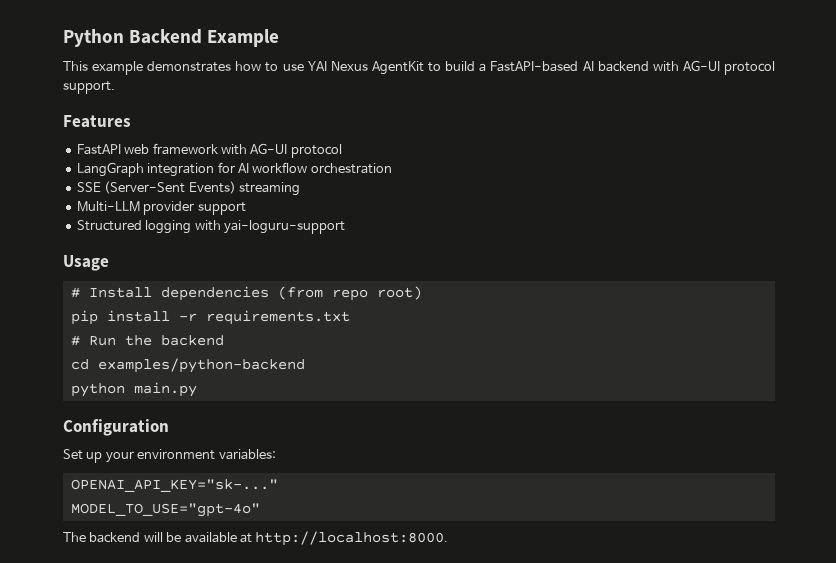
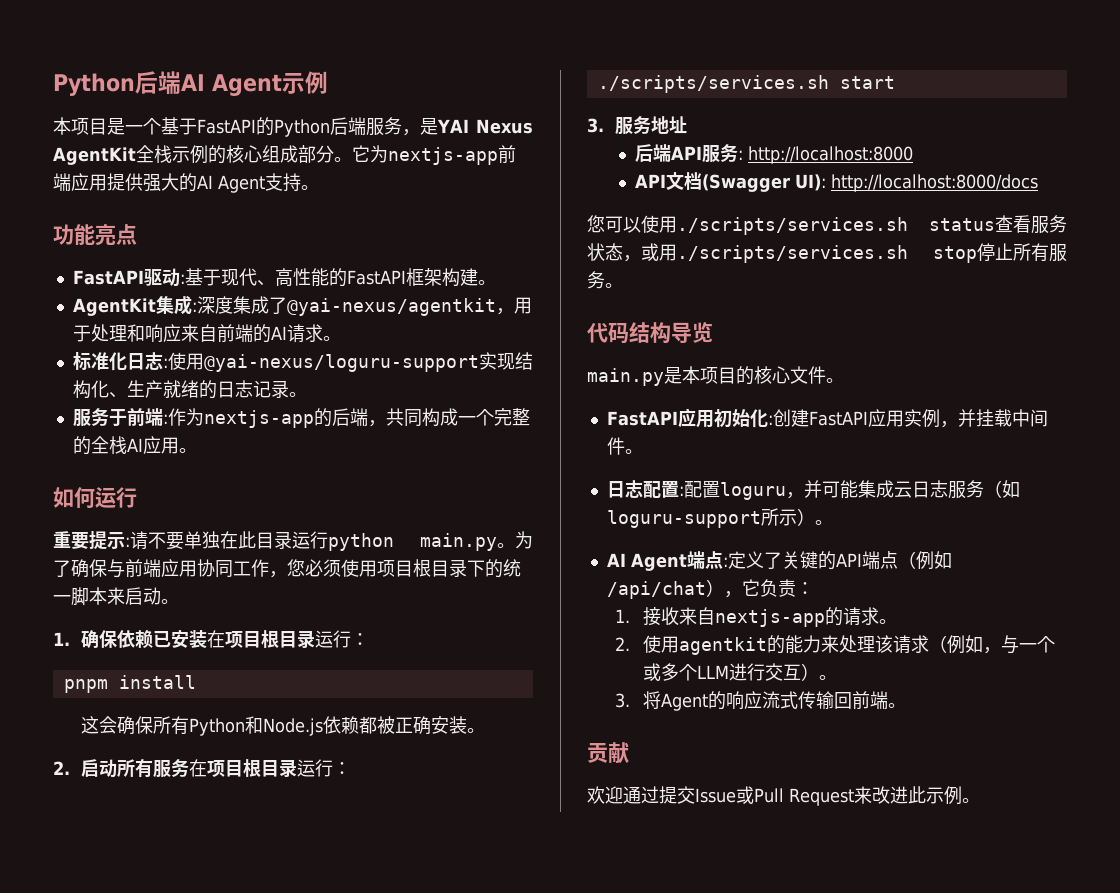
[63,29,280,47] [63,60,776,75] [63,81,115,94] [63,115,131,128] [76,143,342,158] [76,162,392,177] [76,181,300,196] [76,201,246,215] [76,220,345,234] [63,255,109,271] [70,286,422,301] [70,310,350,325] [70,335,224,346] [70,358,305,373] [70,382,197,397] [63,419,169,436] [63,449,276,463] [70,479,278,492] [70,503,260,517] [63,531,449,546] Python Backend Example // This example demonstrates how to use YAI Nexus AgentKit to build a FastAPI-based AI backend with AG-UI protocol support. // Features // FastAPI web framework with AG-UI protocol // LangGraph integration for AI workflow orchestration // SSE (Server-Sent Events) streaming // Multi-LLM provider support // Structured logging with yai-loguru-support // Usage // # Install dependencies (from repo root) // pip install -r requirements.txt // # Run the backend // cd examples/python-backend // python main.py // Configuration // Set up your environment variables: // OPENAI_API_KEY="sk-..." // MODEL_TO_USE="gpt-4o" // The backend will be available at http://localhost:8000. -> [53,71,328,96] [53,117,533,137] [53,145,516,165] [53,173,319,193] [53,224,137,246] [72,268,496,287] [72,295,532,316] [72,324,341,343] [72,352,533,372] [72,380,307,399] [72,408,530,428] [72,436,197,455] [53,487,137,509] [53,530,533,551] [53,559,521,578] [53,587,179,606] [53,630,369,649] [63,675,196,693] [80,716,485,736] [53,759,351,778] [597,75,895,93] [587,116,687,135] [634,144,913,164] [634,172,1038,192] [587,215,1067,235] [587,243,1067,263] [587,271,623,289] [587,322,713,344] [587,366,844,386] [606,408,1048,428] [606,437,643,455] [606,480,1020,500] [606,508,833,528] [606,551,952,571] [606,579,814,599] [614,607,897,627] [614,635,1055,655] [642,663,837,681] [614,691,906,711] [587,742,629,764] [587,786,980,806] Python后端AI Agent示例 // 本项目是一个基于FastAPI的Python后端服务，是YAI Nexus AgentKit全栈示例的核心组成部分。它为nextjs-app前端应用提供强大的AI Agent支持。 // 功能亮点 // FastAPI驱动:基于现代、高性能的FastAPI框架构建。 // AgentKit集成:深度集成了@yai-nexus/agentkit，用于处理和响应来自前端的AI请求。 // 标准化日志:使用@yai-nexus/loguru-support实现结构化、生产就绪的日志记录。 // 服务于前端:作为nextjs-app的后端，共同构成一个完整的全栈AI应用。 // 如何运行 // 重要提示:请不要单独在此目录运行python main.py。为了确保与前端应用协同工作，您必须使用项目根目录下的统一脚本来启动。 // 1.确保依赖已安装在项目根目录运行： // pnpm install // 这会确保所有Python和Node.js依赖都被正确安装。 // 2.启动所有服务在项目根目录运行： // ./scripts/services.sh start // 3.服务地址 // 后端API服务: http://localhost:8000 // API文档(Swagger UI): http://localhost:8000/docs // 您可以使用./scripts/services.sh status查看服务状态，或用./scripts/services.sh stop停止所有服务。 // 代码结构导览 // main.py是本项目的核心文件。 // FastAPI应用初始化:创建FastAPI应用实例，并挂载中间件。 // 日志配置:配置loguru，并可能集成云日志服务（如loguru-support所示）。 // AI Agent端点:定义了关键的API端点（例如/api/chat），它负责： // 1.接收来自nextjs-app的请求。 // 2.使用agentkit的能力来处理该请求（例如，与一个或多个LLM进行交互）。 // 3.将Agent的响应流式传输回前端。 // 贡献 // 欢迎通过提交Issue或Pull Request来改进此示例。

